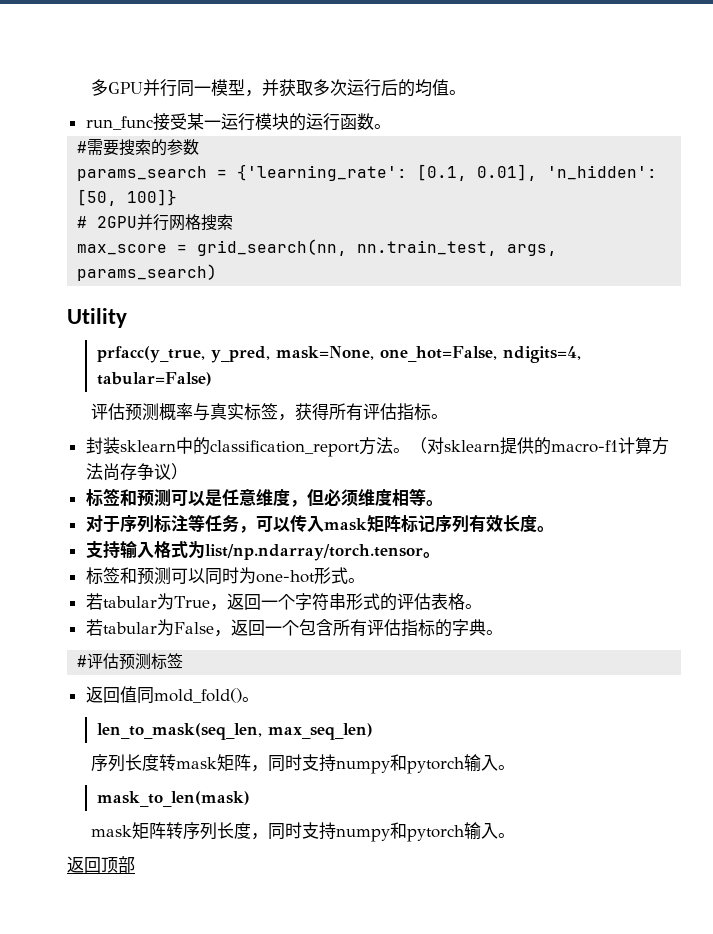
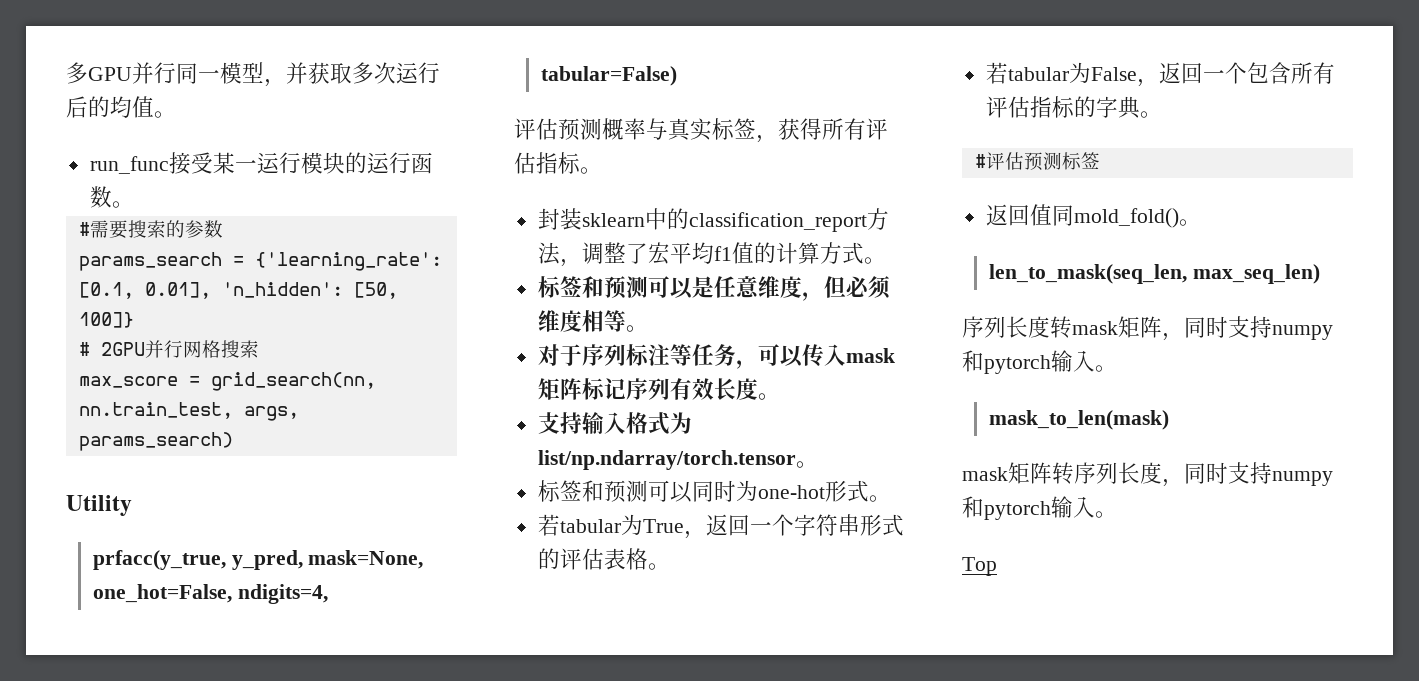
[392,437,669,455] [85,463,188,481] 。（对sklearn提供的macro-f1计算方法尚存争议） -> [559,242,886,267] ，调整了宏平均f1值的计算方式。
[67,856,135,873] 返回顶部 -> [962,557,997,576] Top

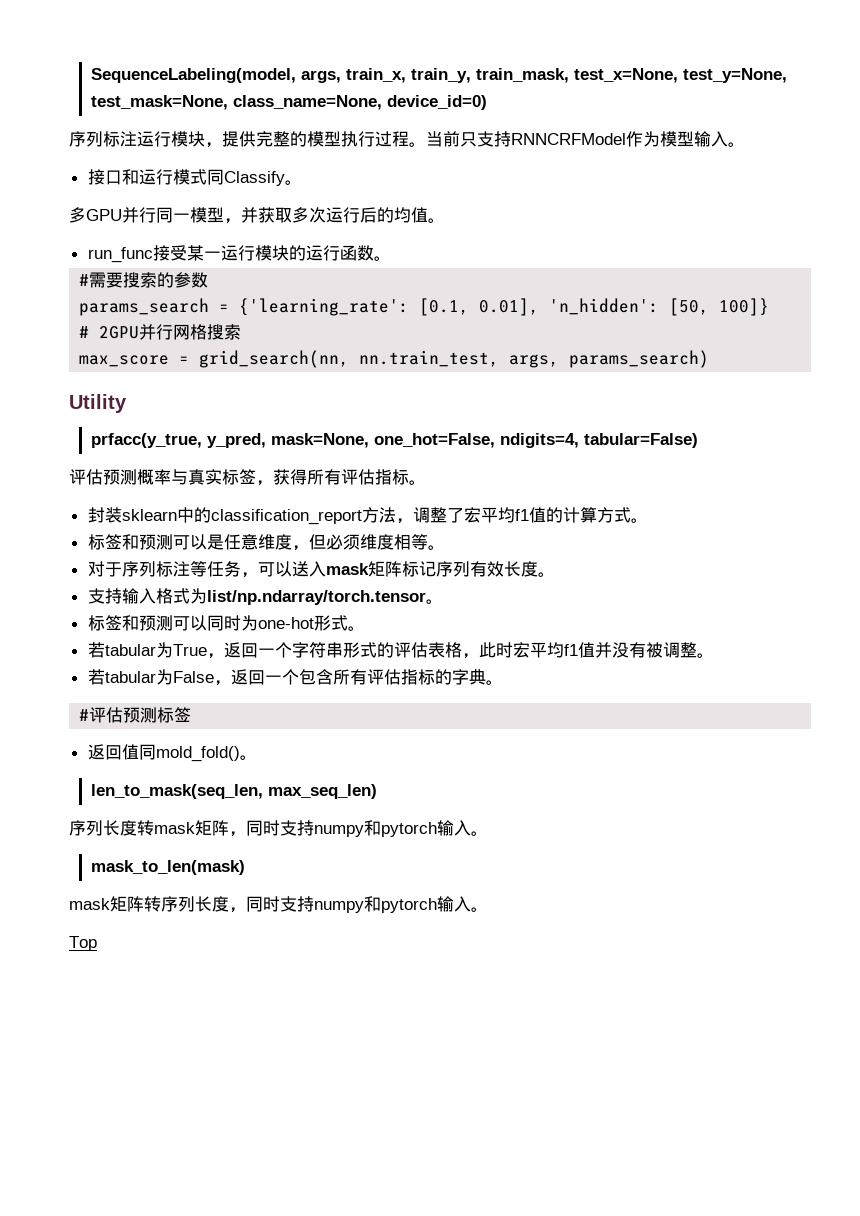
(66, 73) none -> [91,68,788,83] [91,95,488,110] [69,131,745,148] [87,169,302,186] SequenceLabeling(model, args, train_x, train_y, train_mask, test_x=None, test_y=None, test_mask=None, class_name=None, device_id=0) // 序列标注运行模块，提供完整的模型执行过程。当前只支持RNNCRFModel作为模型输入。 // 接口和运行模式同Classify。 //
[801,344,824,367] 传 -> [291,561,309,577] 送
(648, 559) none -> [461,642,697,659] ，此时宏平均f1值并没有被调整

